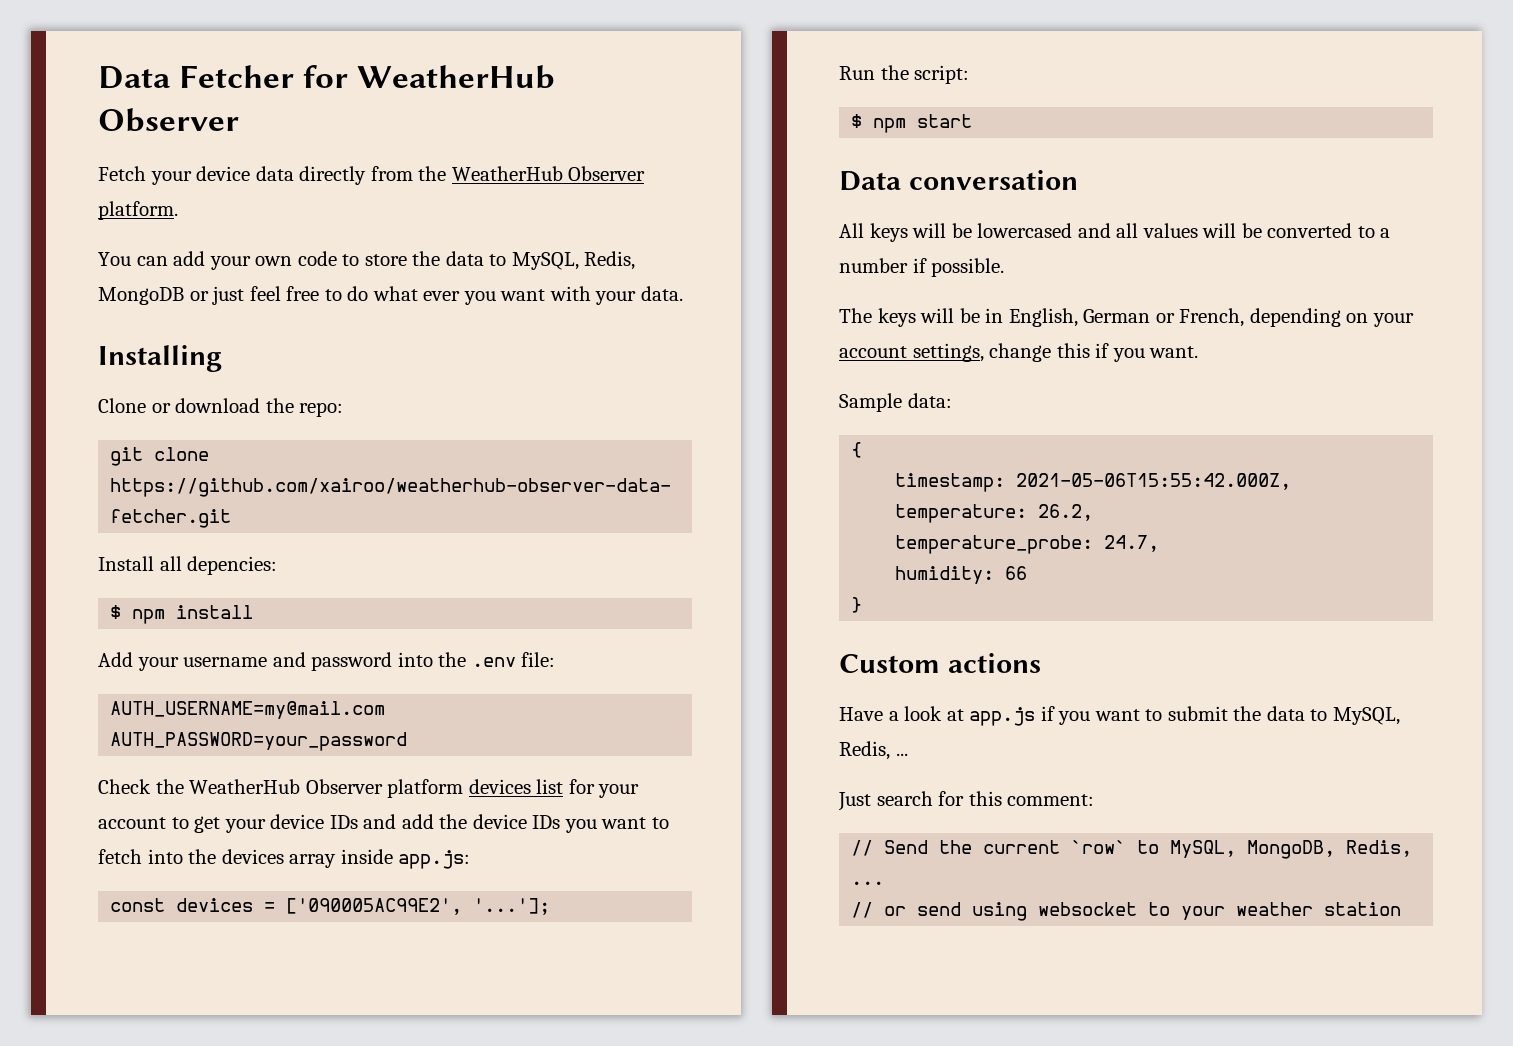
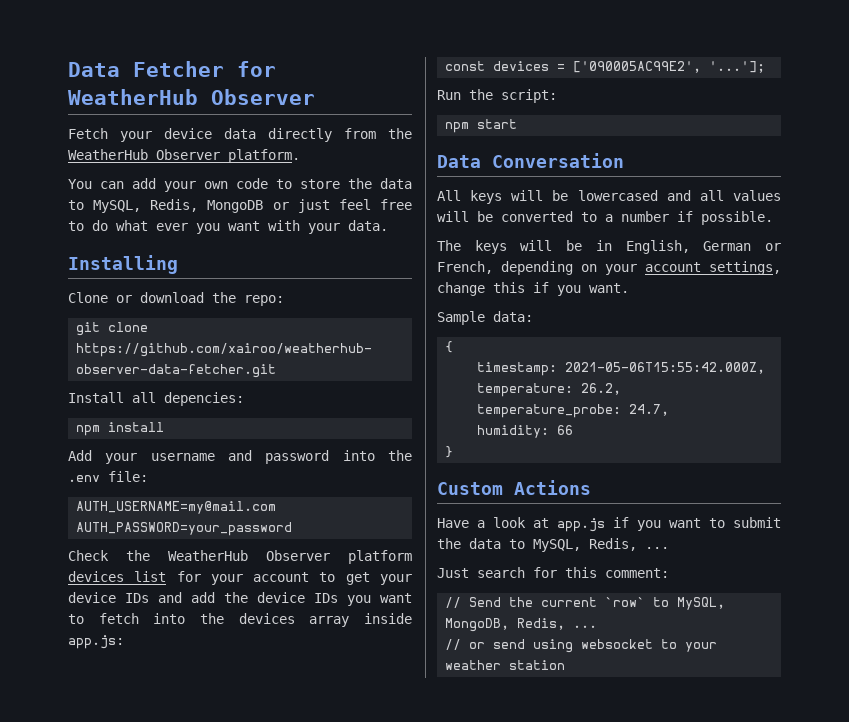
[110,605,122,619] $ -> (244, 399) none
[851,114,863,128] $ -> (557, 96) none
[908,170,1078,190] conversation -> [492,153,624,168] Conversation
[947,653,1041,673] actions -> [514,480,591,495] Actions

